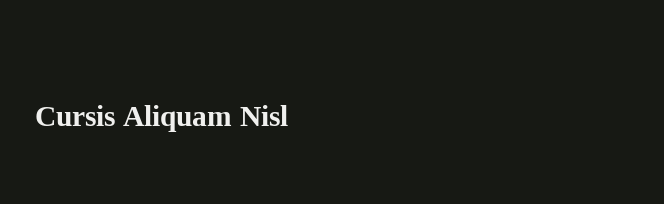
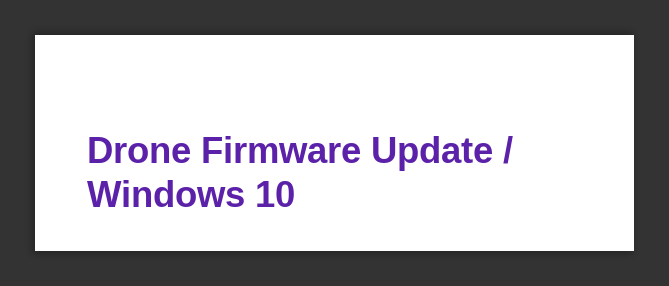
[35,105,288,132] Cursis Aliquam Nisl -> [87,136,513,171] [87,180,295,207] Drone Firmware Update / Windows 10

